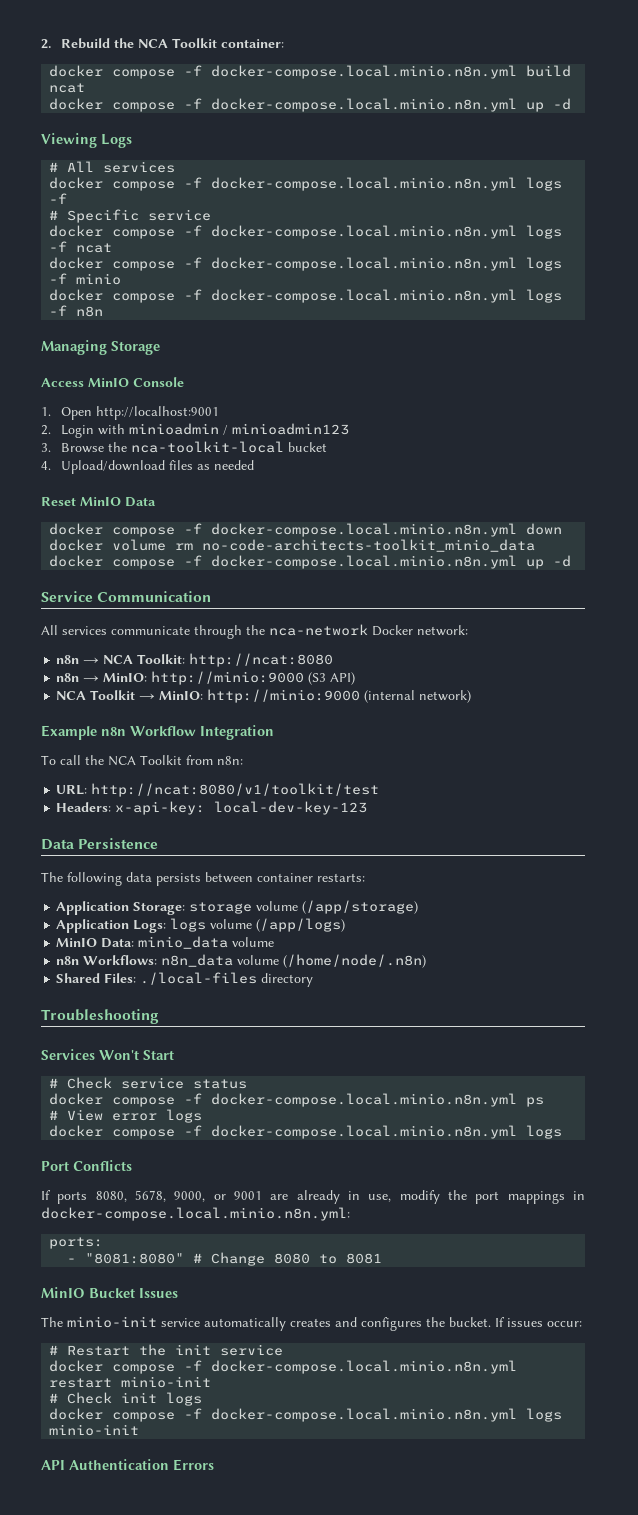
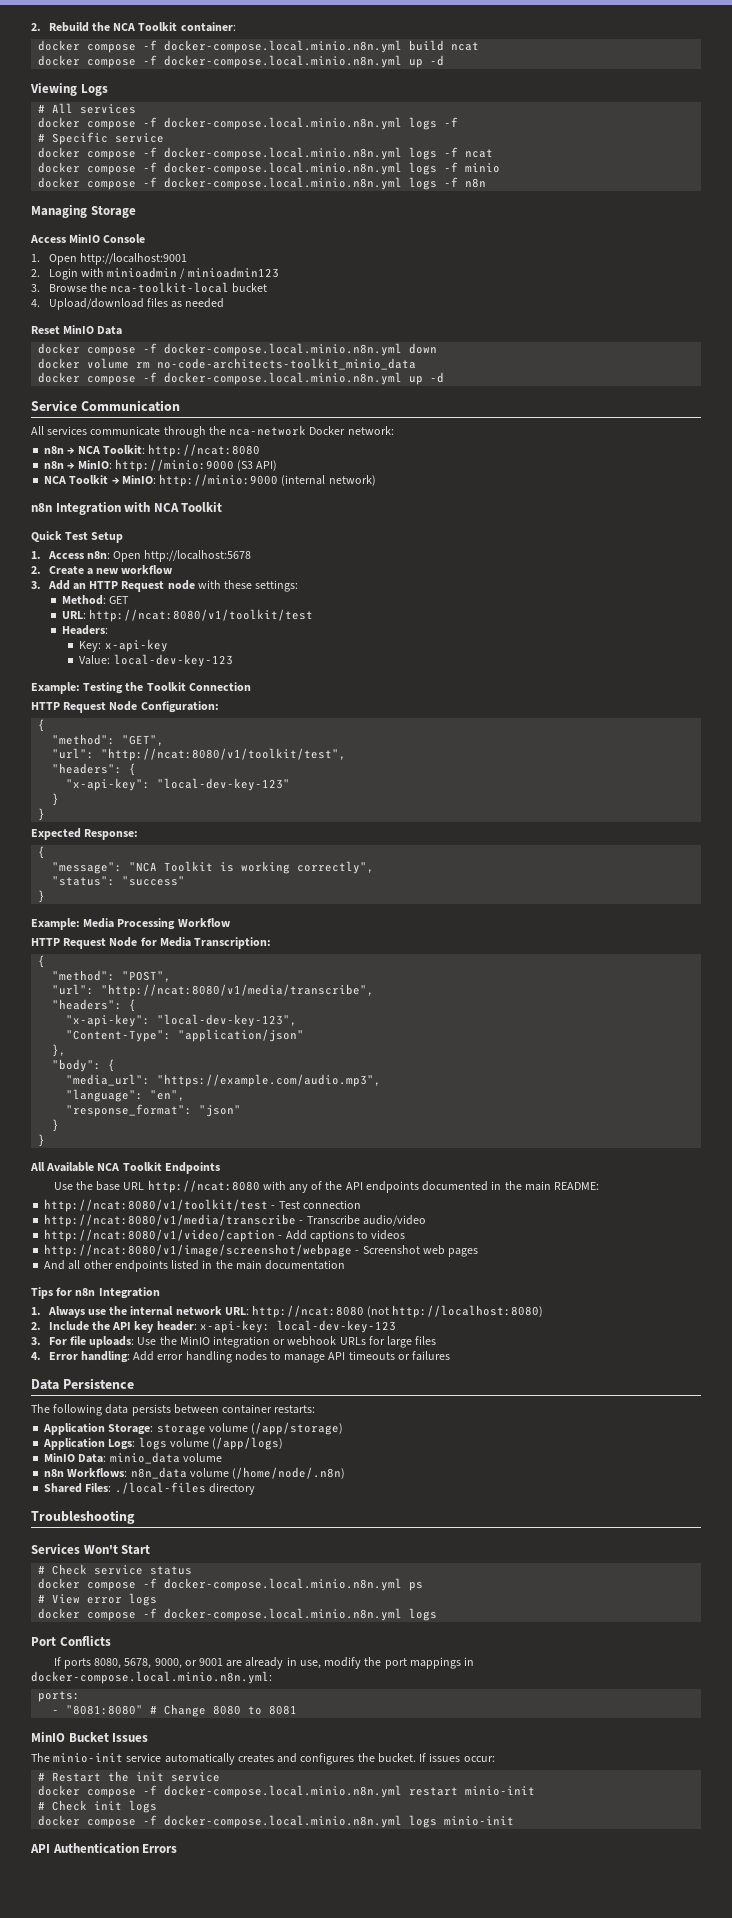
[41,725,274,740] [41,755,243,766] [56,783,380,797] [56,801,368,815] Example n8n Workflow Integration // To call the NCA Toolkit from n8n: // URL: http://ncat:8080/v1/toolkit/test // Headers: x-api-key: local-dev-key-123 -> [31,502,223,515] [31,531,124,543] [31,550,252,562] [31,565,174,575] [31,580,299,592] [61,595,129,605] [61,609,313,622] [61,625,108,635] [79,639,168,652] [79,654,233,667] [31,682,251,694] [31,701,219,713] [38,719,46,732] [52,734,165,746] [52,748,347,761] [52,763,137,776] [66,778,291,791] [52,793,60,806] [38,808,46,821] [31,828,139,840] [38,846,46,859] [52,861,375,874] [52,876,186,886] [38,890,46,903] [31,918,231,930] [31,937,272,949] [38,955,46,968] [52,970,172,982] [52,984,375,997] [52,999,137,1012] [66,1014,298,1027] [66,1029,305,1042] [52,1044,67,1057] [52,1059,116,1072] [66,1074,382,1087] [66,1089,186,1102] [66,1104,242,1117] [52,1119,60,1132] [38,1134,46,1147] [30,1162,220,1174] [53,1180,600,1193] [44,1199,361,1212] [44,1214,426,1227] [44,1229,406,1242] [44,1244,479,1257] [44,1260,346,1272] [31,1287,160,1299] [31,1305,544,1318] [31,1320,396,1333] [31,1336,437,1348] [31,1351,451,1363] n8n Integration with NCA Toolkit // Quick Test Setup // 1. Access n8n: Open http://localhost:5678 // 2. Create a new workflow // 3. Add an HTTP Request node with these settings: // Method: GET // URL: http://ncat:8080/v1/toolkit/test // Headers: // Key: x-api-key // Value: local-dev-key-123 // Example: Testing the Toolkit Connection // HTTP Request Node Configuration: // { // "method": "GET", // "url": "http://ncat:8080/v1/toolkit/test", // "headers": { // "x-api-key": "local-dev-key-123" // } // } // Expected Response: // { // "message": "NCA Toolkit is working correctly", // "status": "success" // } // Example: Media Processing Workflow // HTTP Request Node for Media Transcription: // { // "method": "POST", // "url": "http://ncat:8080/v1/media/transcribe", // "headers": { // "x-api-key": "local-dev-key-123", // "Content-Type": "application/json" // }, // "body": { // "media_url": "https://example.com/audio.mp3", // "language": "en", // "response_format": "json" // } // } // All Available NCA Toolkit Endpoints // Use the base URL http://ncat:8080 with any of the API endpoints documented in the main README: // http://ncat:8080/v1/toolkit/test - Test connection // http://ncat:8080/v1/media/transcribe - Transcribe audio/video // http://ncat:8080/v1/video/caption - Add captions to videos // http://ncat:8080/v1/image/screenshot/webpage - Screenshot web pages // And all other endpoints listed in the main documentation // Tips for n8n Integration // 1. Always use the internal network URL: http://ncat:8080 (not http://localhost:8080) // 2. Include the API key header: x-api-key: local-dev-key-123 // 3. For file uploads: Use the MinIO integration or webhook URLs for large files // 4. Error handling: Add error handling nodes to manage API timeouts or failures

